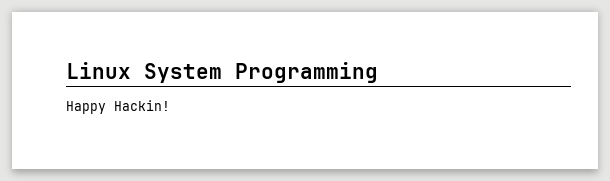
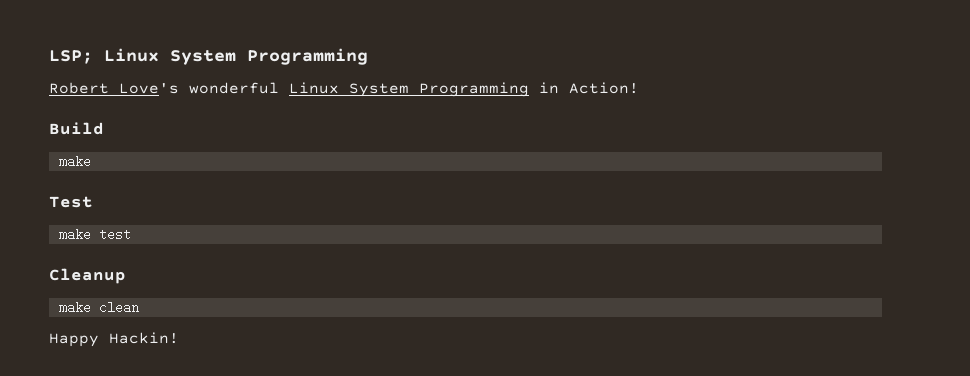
[66,62,378,83] Linux System Programming -> [49,48,368,65] [49,82,639,97] [49,122,104,135] [58,155,91,168] [49,196,93,208] [58,228,131,241] [49,268,126,284] [58,301,139,314] LSP; Linux System Programming // Robert Love's wonderful Linux System Programming in Action! // Build // make // Test // make test // Cleanup // make clean

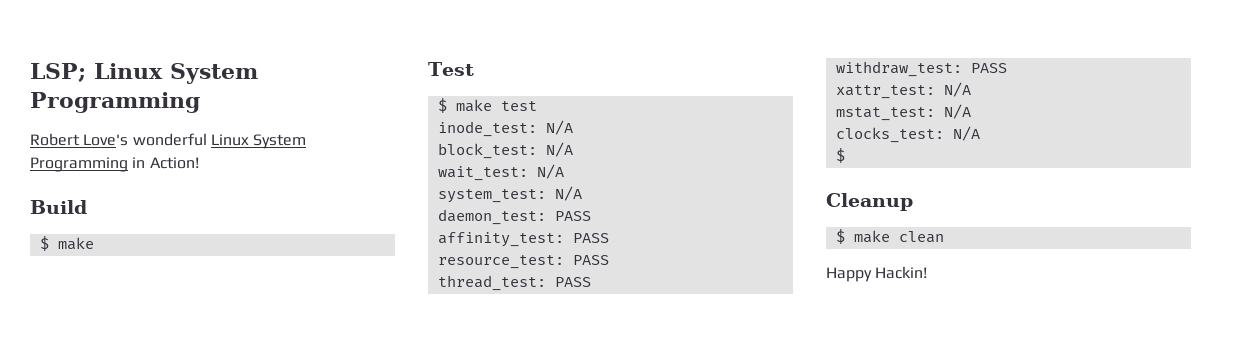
(104, 128) none -> [39,236,49,251] $
(93, 202) none -> [437,98,447,113] $
(131, 234) none -> [437,120,573,137] [437,142,573,159] [437,164,564,181] [437,186,582,203] [437,209,591,225] [437,232,609,247] [437,255,609,269] [437,275,591,291] [835,61,1007,77] [835,82,971,99] [835,104,971,121] [835,126,980,143] [835,148,845,163] // inode_test: N/A // block_test: N/A // wait_test: N/A // system_test: N/A // daemon_test: PASS // affinity_test: PASS // resource_test: PASS // thread_test: PASS // withdraw_test: PASS // xattr_test: N/A // mstat_test: N/A // clocks_test: N/A // $
(126, 276) none -> [835,229,845,244] $

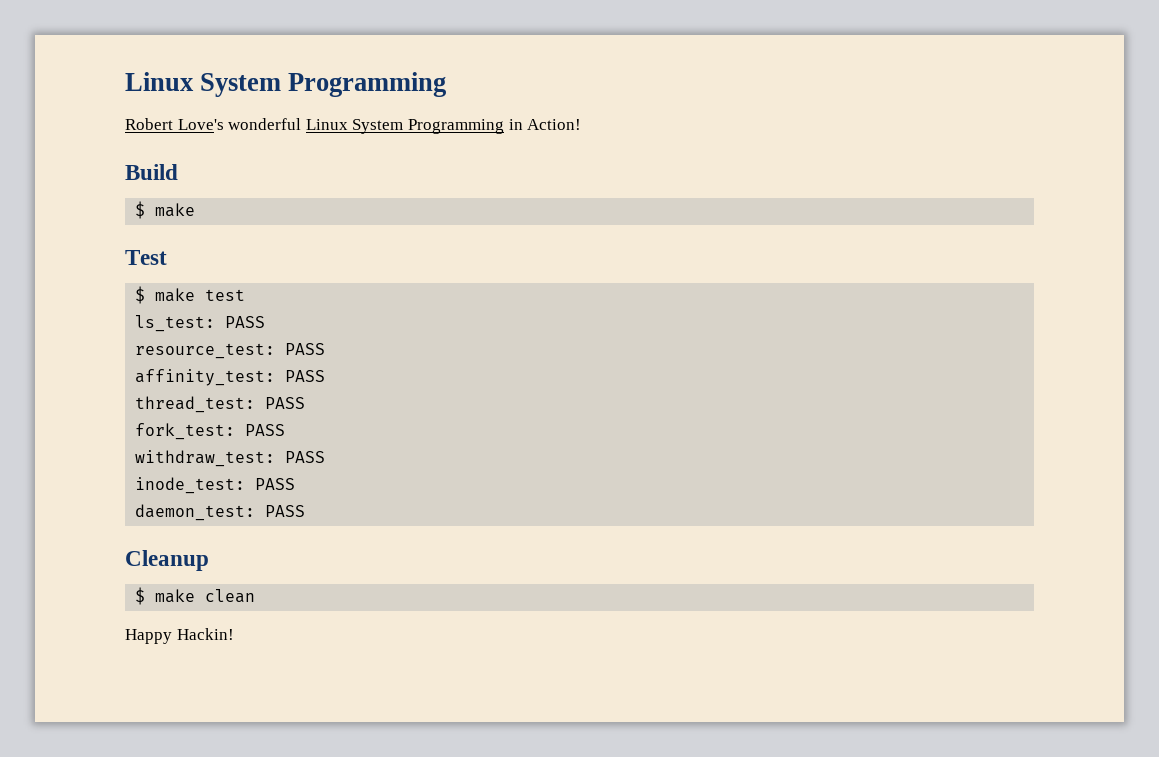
[30,63,86,82] LSP; -> (125, 81) none
[437,120,573,137] [437,142,573,159] [437,164,564,181] [437,186,582,203] [437,209,546,225] inode_test: N/A // block_test: N/A // wait_test: N/A // system_test: N/A // daemon_test: -> [135,315,266,332] [135,343,276,359] ls_test: PASS // resource_test:
[437,255,609,269] [437,275,546,291] resource_test: PASS // thread_test: -> [135,396,306,413] [135,423,236,440] thread_test: PASS // fork_test:
[835,82,971,99] [835,104,971,121] [835,126,980,143] [835,148,845,163] xattr_test: N/A // mstat_test: N/A // clocks_test: N/A // $ -> [135,477,296,494] [135,504,306,521] inode_test: PASS // daemon_test: PASS

